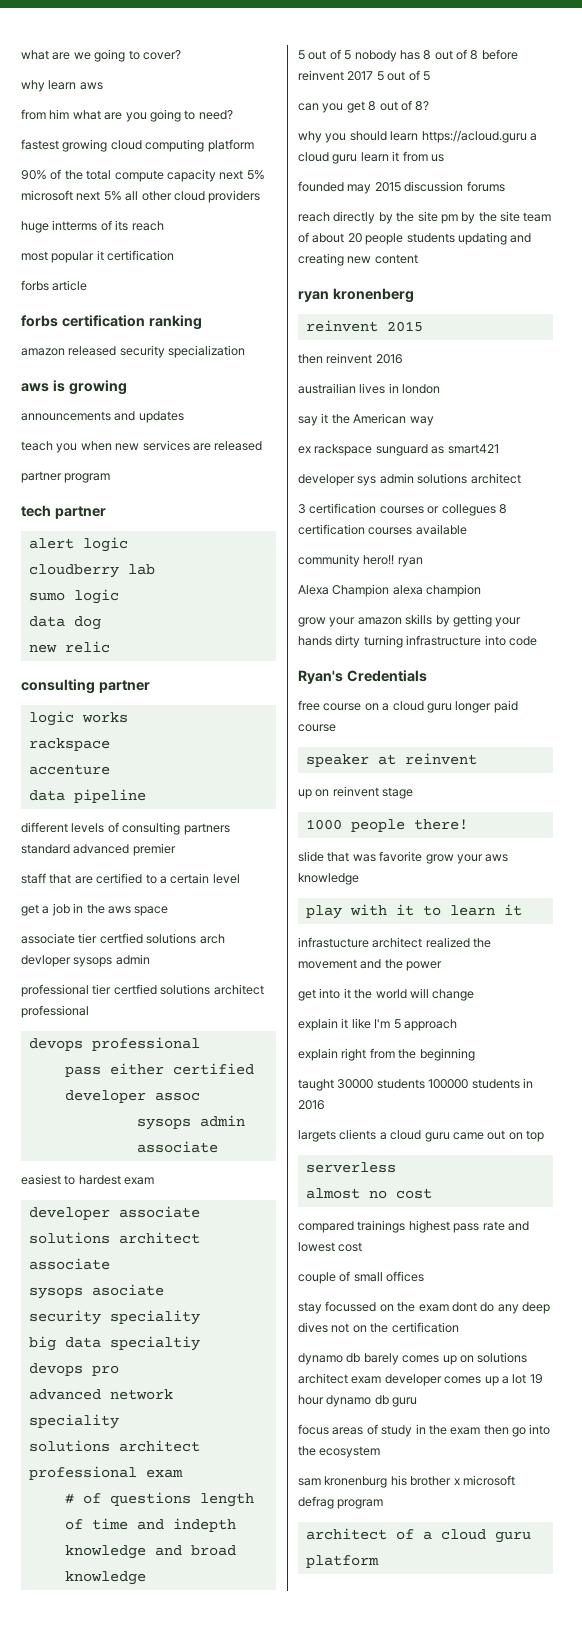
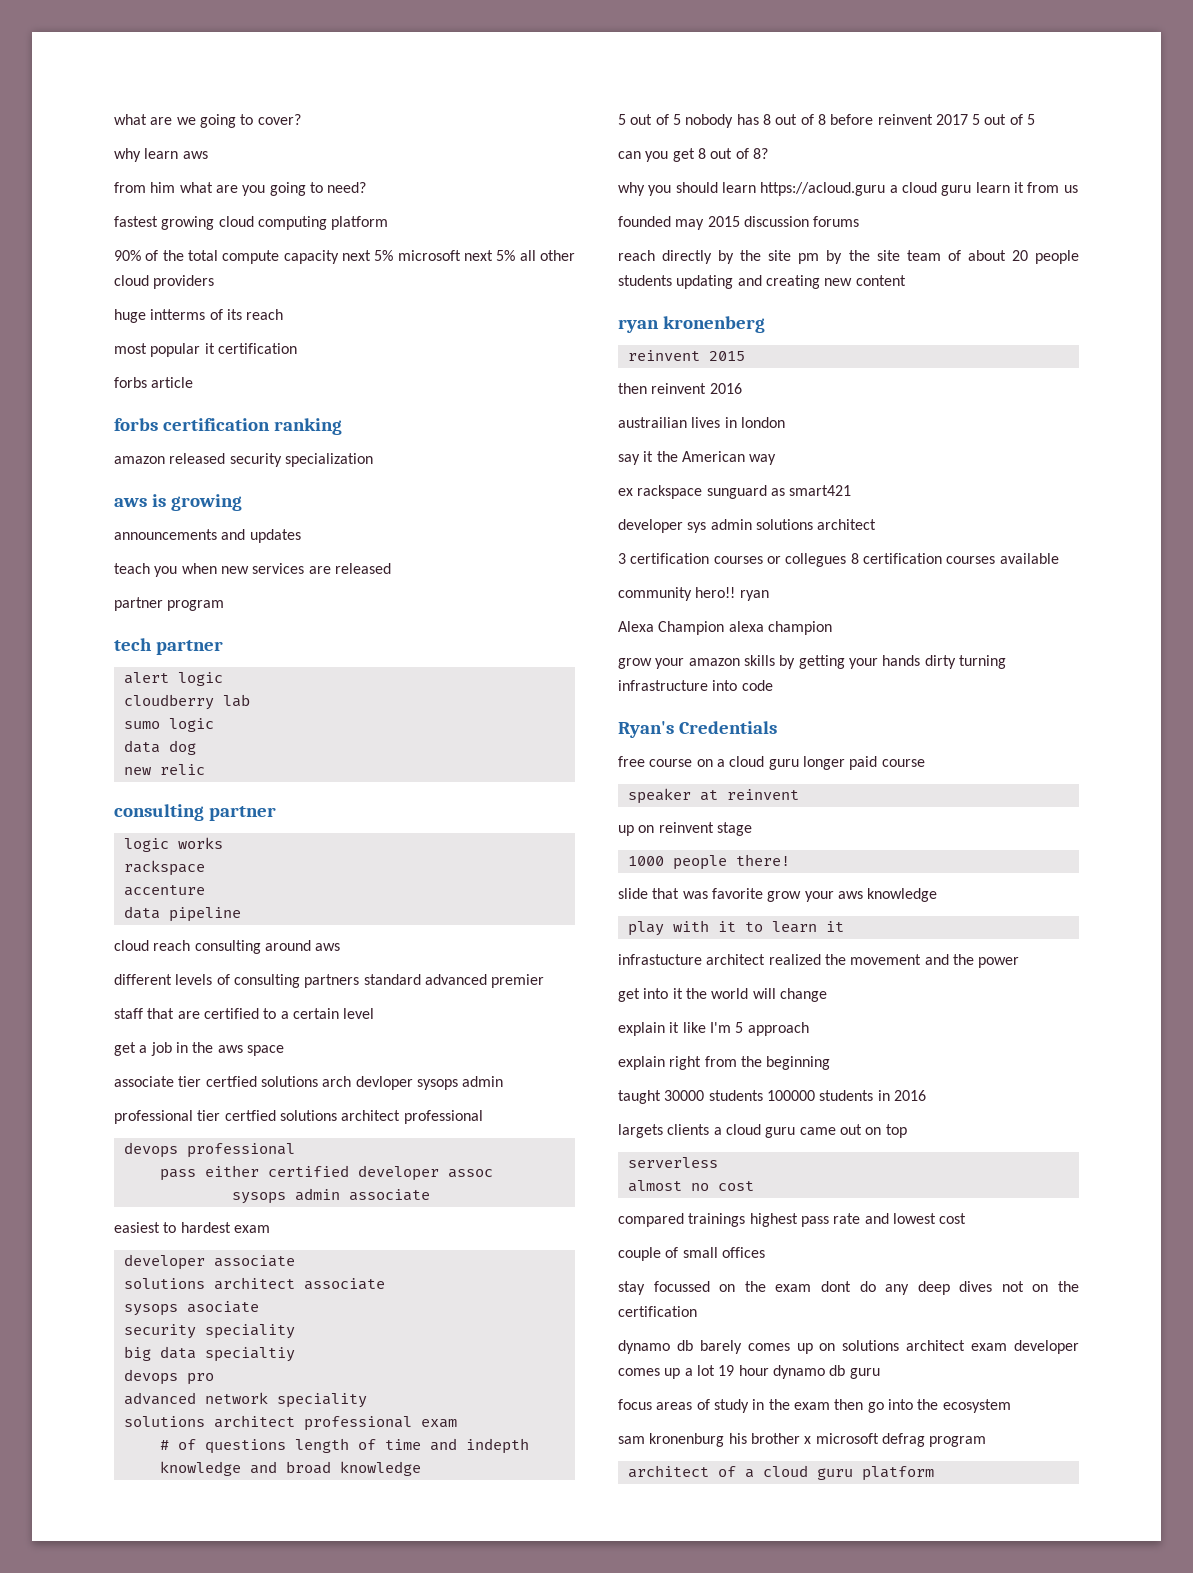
(146, 796) none -> [114,940,341,954] // cloud reach consulting around aws

